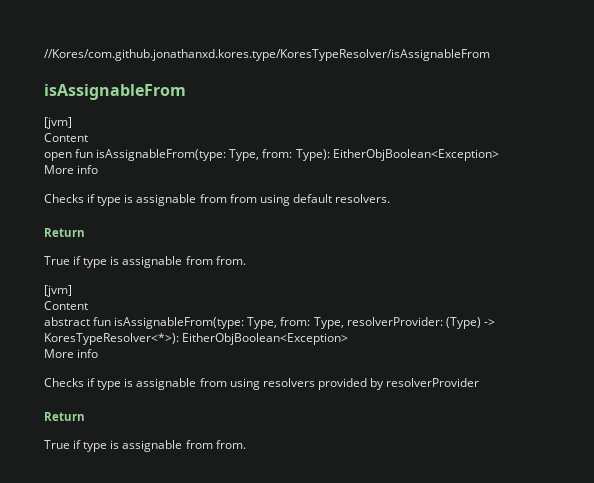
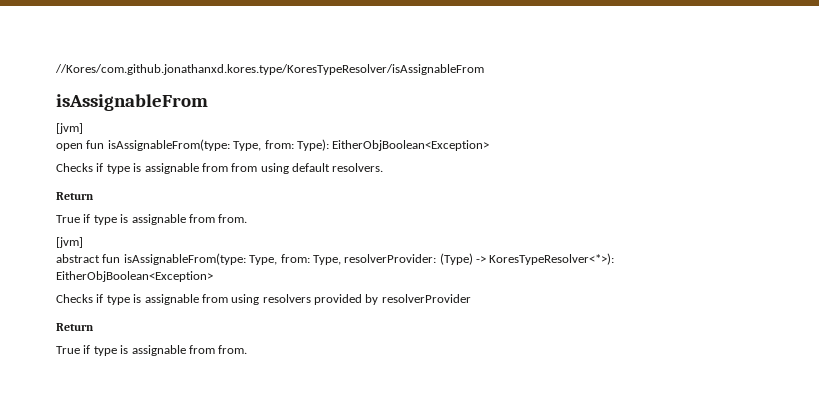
[44,133,88,142] // Content -> (83, 128) none
[44,165,99,174] // More info -> (490, 145) none
[44,301,88,310] // Content -> (83, 242) none
[44,349,99,358] // More info -> (213, 276) none

